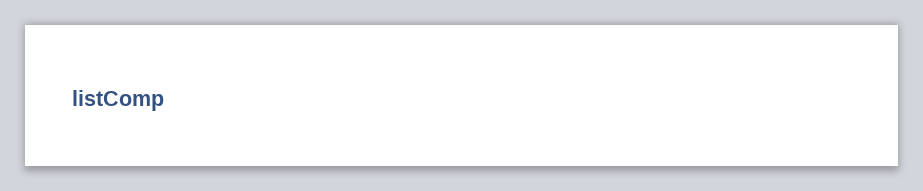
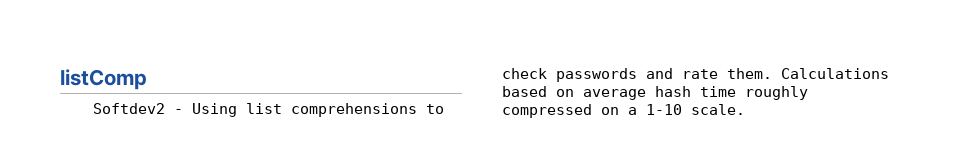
(164, 100) none -> [93,103,445,117] [502,68,889,82] [502,86,808,100] [502,104,745,118] // Softdev2 - Using list comprehensions to check passwords and rate them. Calculations based on average hash time roughly compressed on a 1-10 scale.

